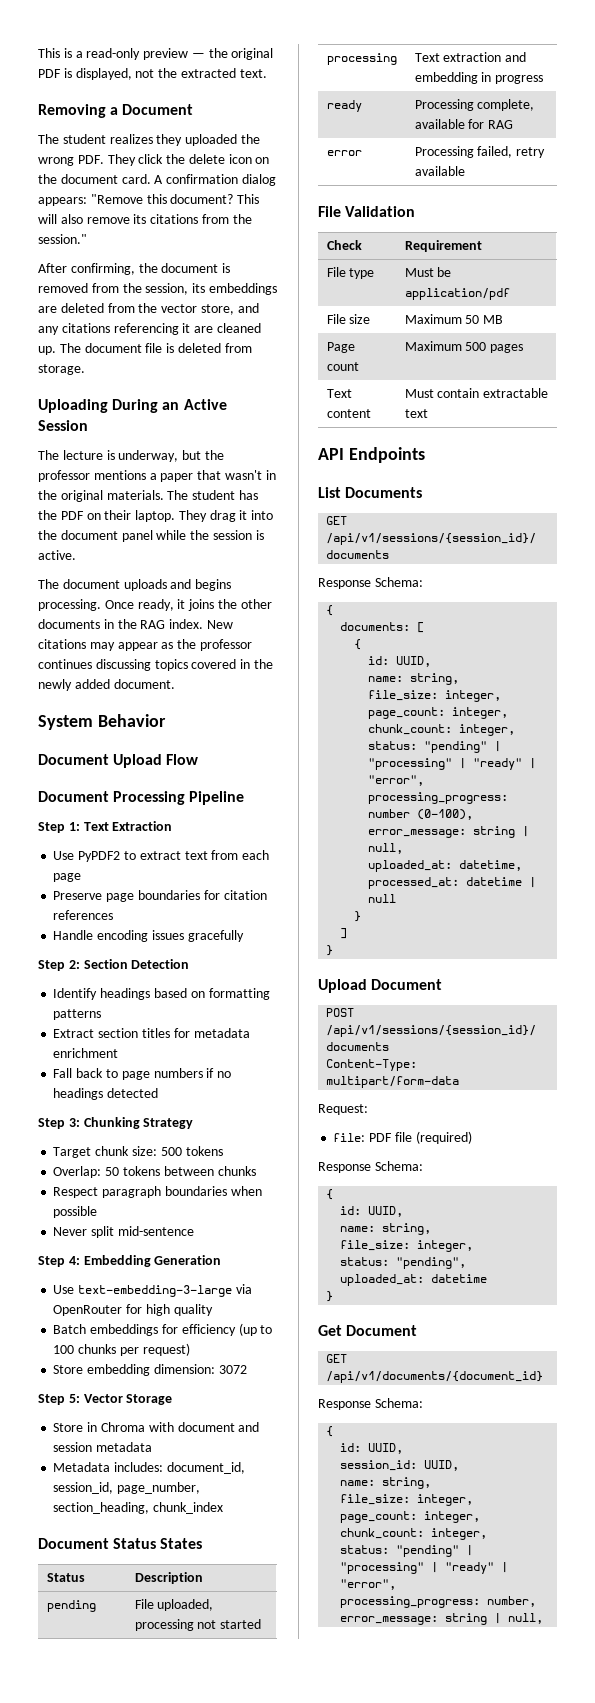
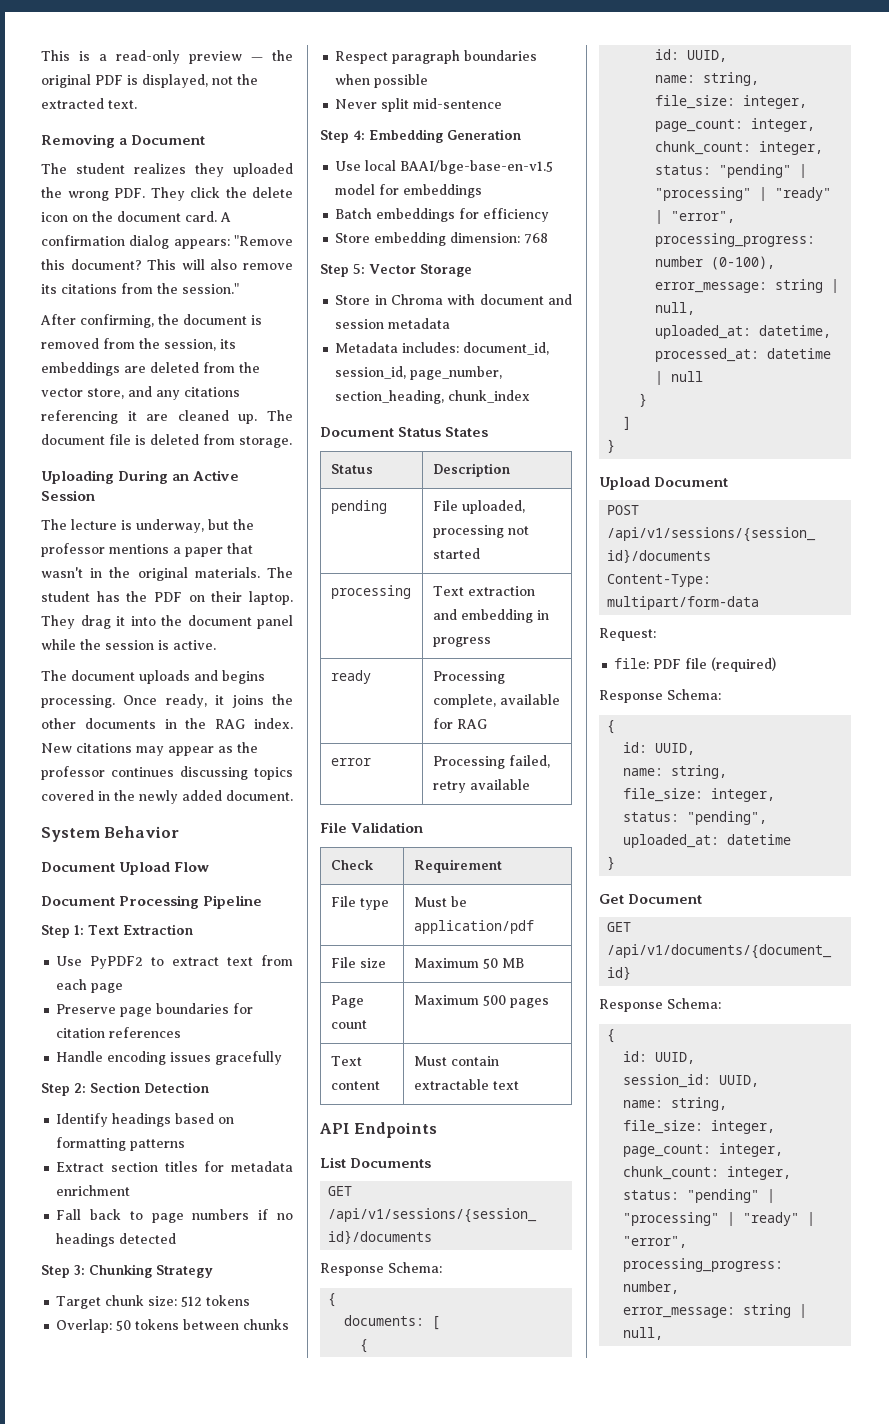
[160,1147,182,1156] 500 -> [181,1296,203,1307] 512
[78,1284,252,1297] [53,1304,213,1316] [53,1323,273,1336] [53,1343,190,1356] text-embedding-3-large via OpenRouter for high quality // Batch embeddings for efficiency (up to 100 chunks per request) -> [365,160,554,174] [335,184,483,198] [335,208,550,222] local BAAI/bge-base-en-v1.5 model for embeddings // Batch embeddings for efficiency
[218,1365,247,1374] 3072 -> [524,233,549,244] 768

